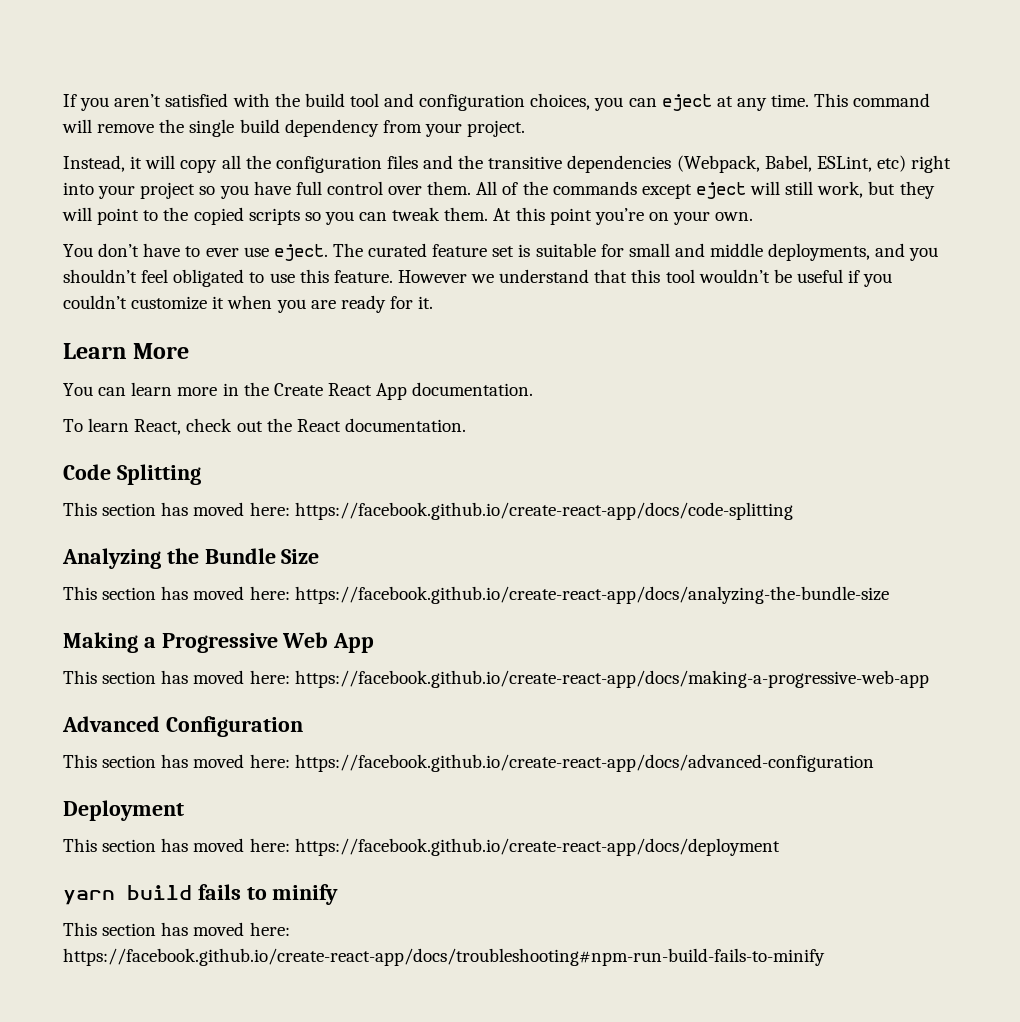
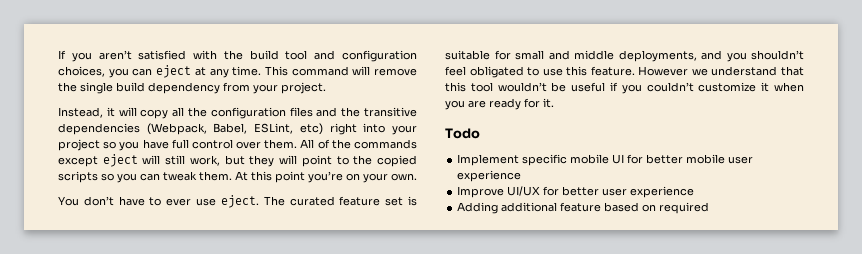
[63,343,190,359] [63,382,534,400] [63,418,466,435] [63,464,201,485] [63,502,793,520] [62,548,320,569] [63,586,889,604] [63,632,375,653] [63,670,929,688] [62,716,303,737] [63,754,874,772] [63,800,184,821] [63,838,780,856] [63,884,339,905] [63,922,290,936] [63,948,825,966] Learn More // You can learn more in the Create React App documentation. // To learn React, check out the React documentation. // Code Splitting // This section has moved here: https://facebook.github.io/create-react-app/docs/code-splitting // Analyzing the Bundle Size // This section has moved here: https://facebook.github.io/create-react-app/docs/analyzing-the-bundle-size // Making a Progressive Web App // This section has moved here: https://facebook.github.io/create-react-app/docs/making-a-progressive-web-app // Advanced Configuration // This section has moved here: https://facebook.github.io/create-react-app/docs/advanced-configuration // Deployment // This section has moved here: https://facebook.github.io/create-react-app/docs/deployment // yarn build fails to minify // This section has moved here: https://facebook.github.io/create-react-app/docs/troubleshooting#npm-run-build-fails-to-minify -> [445,128,480,139] [457,154,754,166] [457,170,522,182] [457,186,695,198] [457,202,710,214] Todo // Implement specific mobile UI for better mobile user experience // Improve UI/UX for better user experience // Adding additional feature based on required

